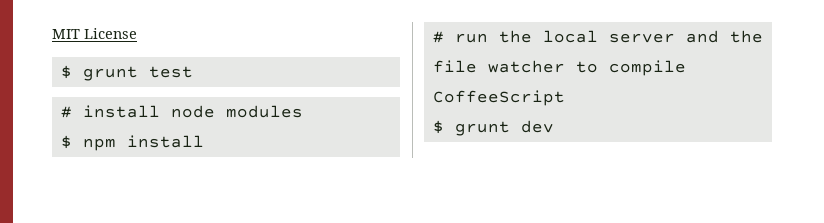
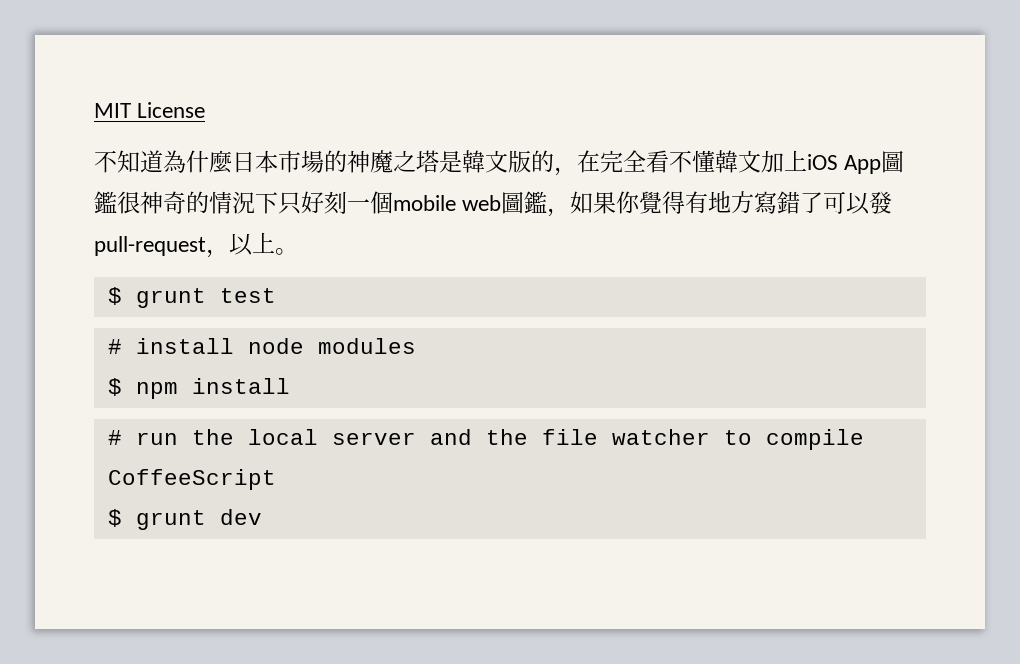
(137, 33) none -> [94,150,905,176] [94,191,893,217] [94,232,298,258] // 不知道為什麼日本市場的神魔之塔是韓文版的，在完全看不懂韓文加上iOS App圖鑑很神奇的情況下只好刻一個mobile web圖鑑，如果你覺得有地方寫錯了可以發pull-request，以上。

